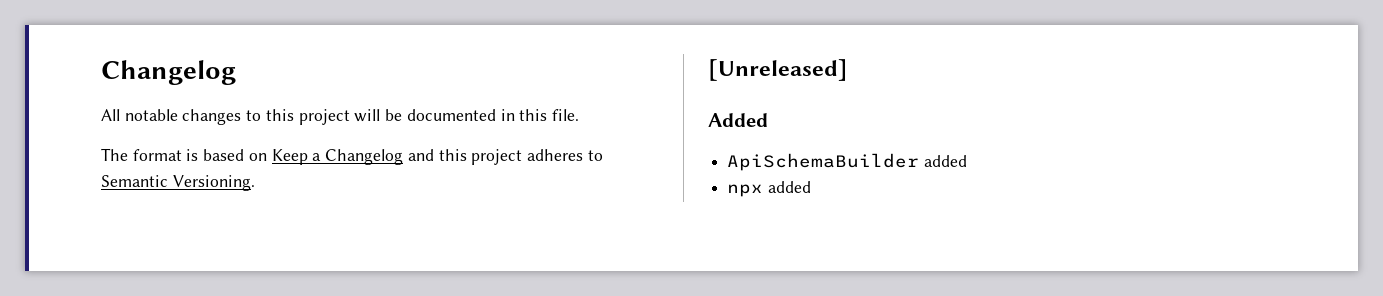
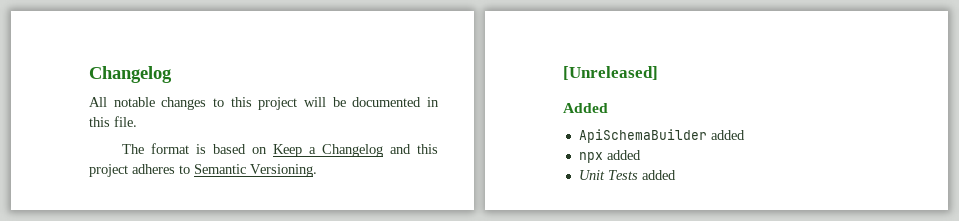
(811, 187) none -> [578,170,676,180] // Unit Tests added

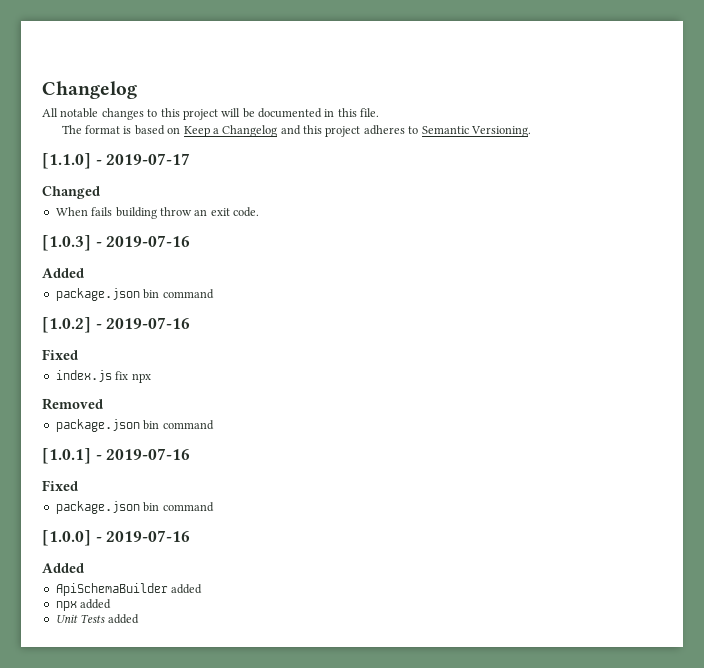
[563,66,658,80] [Unreleased] -> [42,153,191,169] [42,186,100,199] [55,207,259,219] [42,235,191,251] [42,268,84,278] [55,288,214,301] [42,317,191,333] [42,349,78,360] [55,370,151,383] [42,398,103,410] [55,419,214,432] [42,448,191,464] [42,480,78,491] [55,501,214,514] [42,530,191,546] [1.1.0] - 2019-07-17 // Changed // When fails building throw an exit code. // [1.0.3] - 2019-07-16 // Added // package.json bin command // [1.0.2] - 2019-07-16 // Fixed // index.js fix npx // Removed // package.json bin command // [1.0.1] - 2019-07-16 // Fixed // package.json bin command // [1.0.0] - 2019-07-16

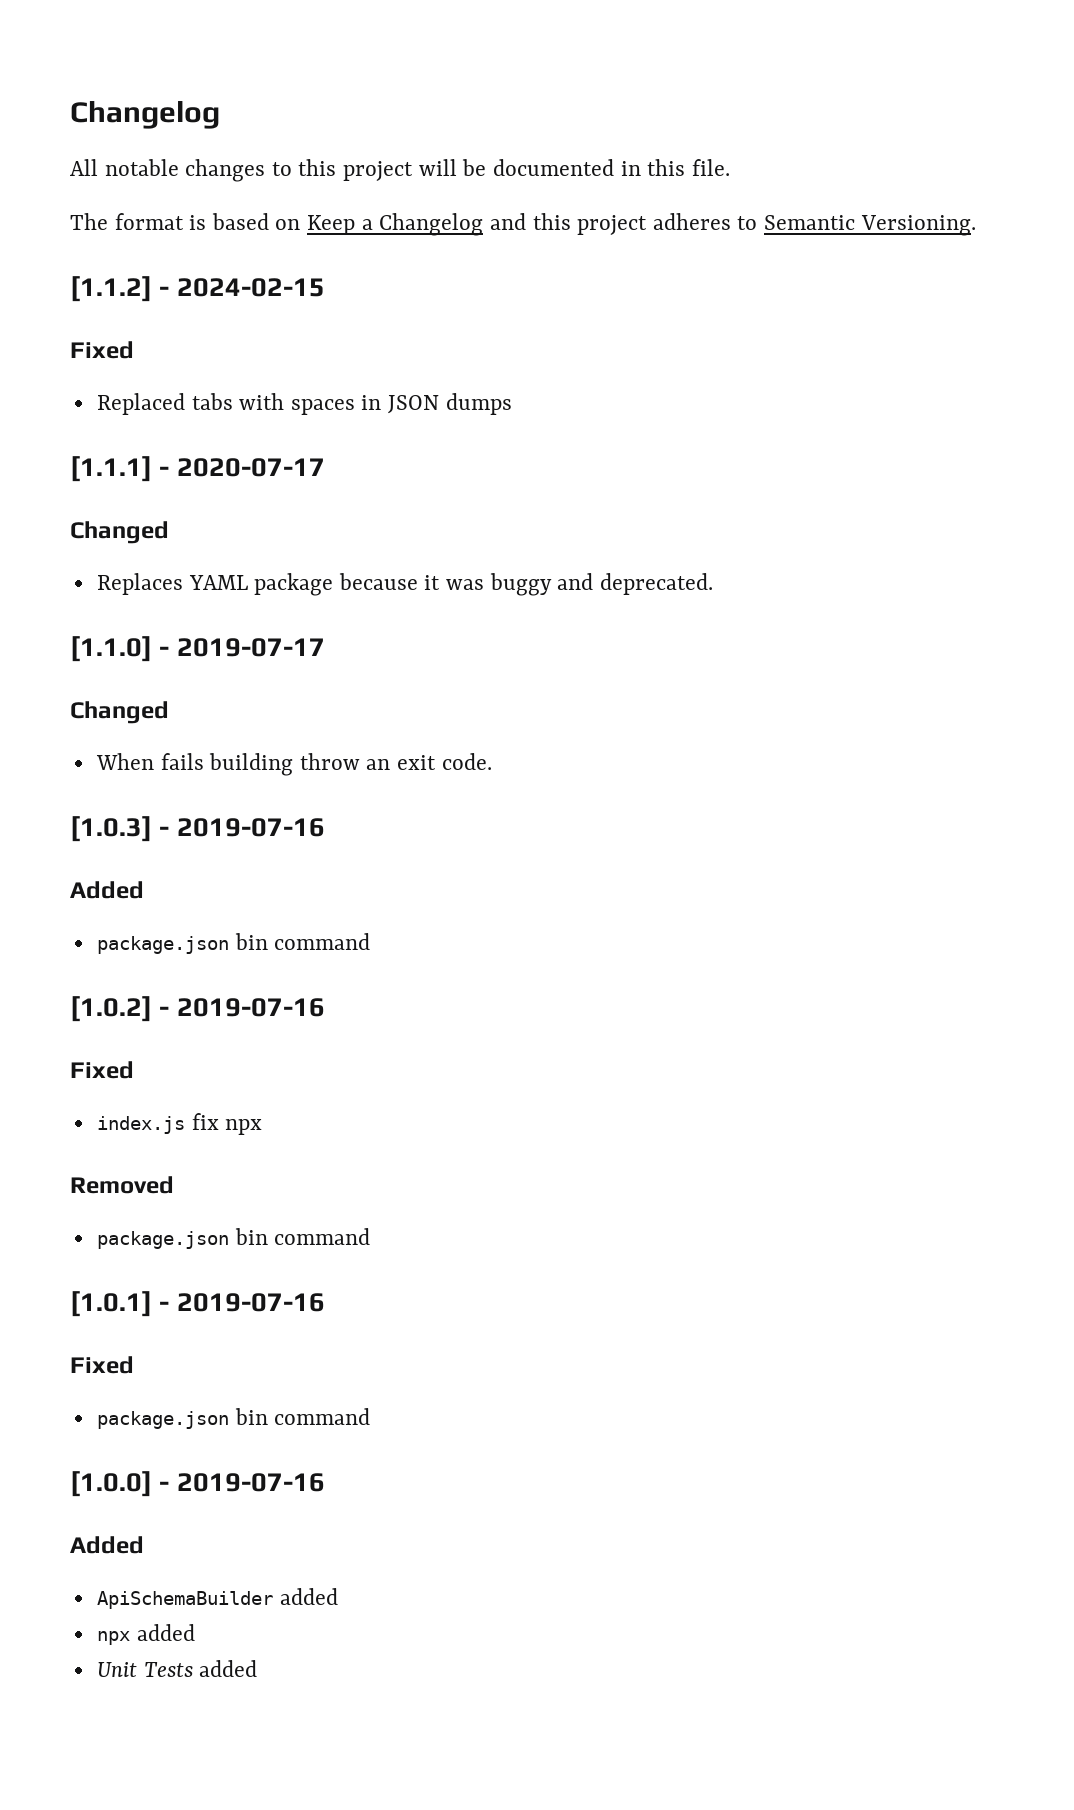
(531, 131) none -> [70,276,325,302] [70,341,134,359] [96,393,512,415] [70,456,325,482] [70,521,169,544] [96,573,713,596] // [1.1.2] - 2024-02-15 // Fixed // Replaced tabs with spaces in JSON dumps // [1.1.1] - 2020-07-17 // Changed // Replaces YAML package because it was buggy and deprecated.

